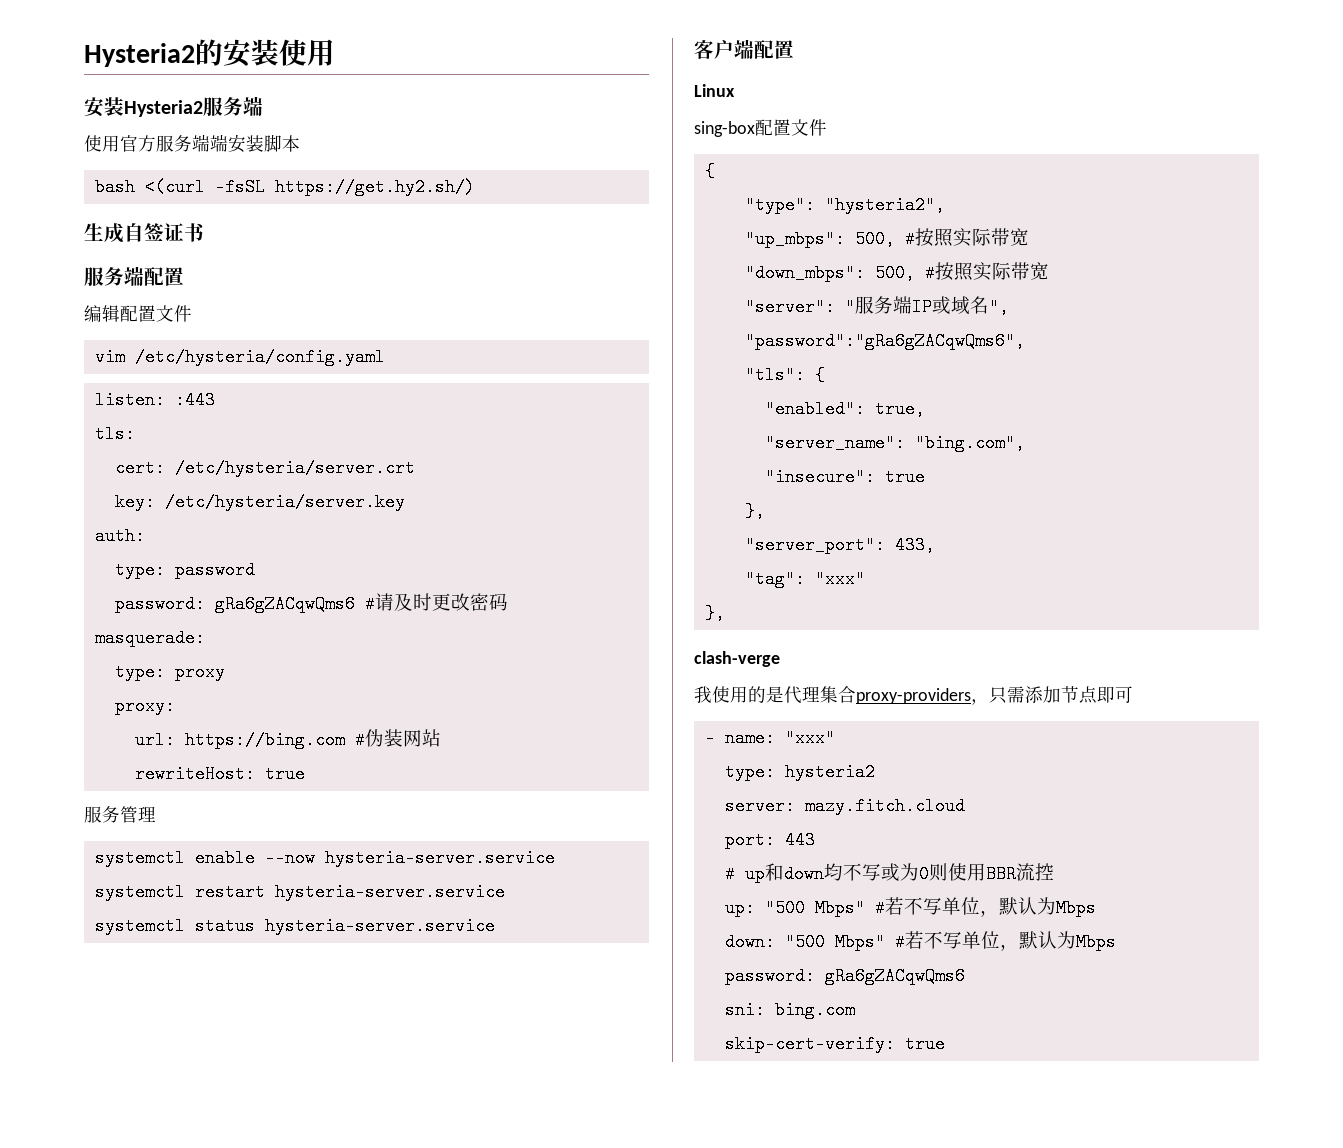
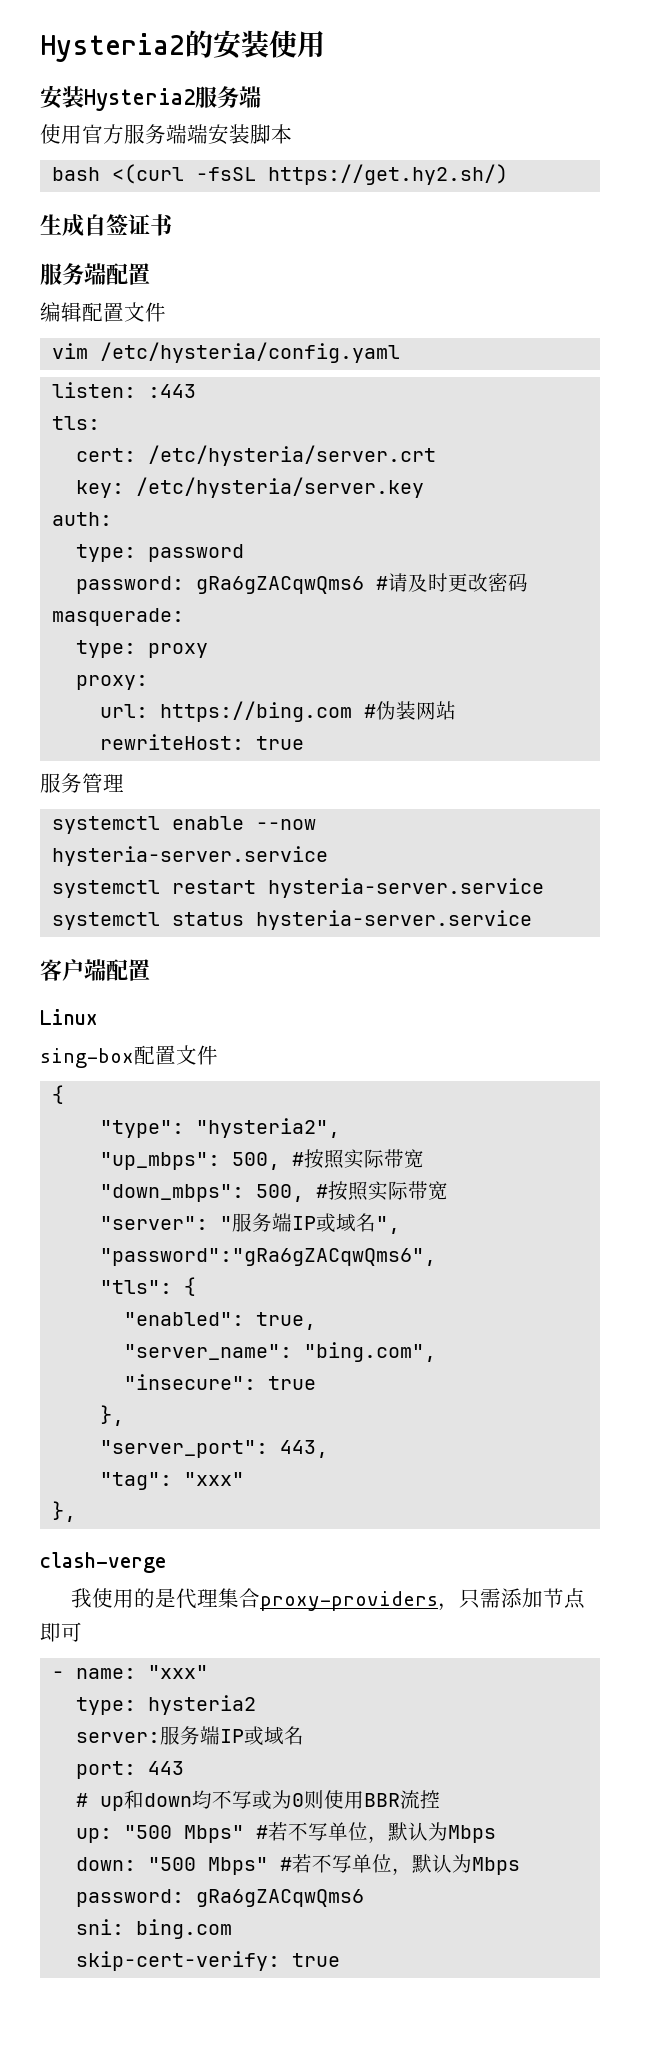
[894,536,935,554] 433, -> [280,1440,329,1458] 443,
[804,797,965,815] mazy.fitch.cloud -> [160,1726,305,1746] 服务端IP或域名

